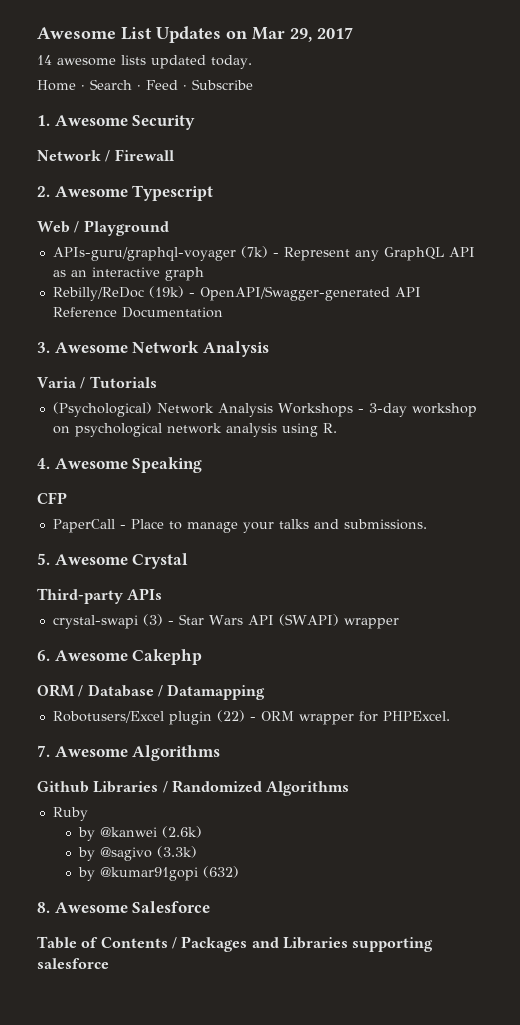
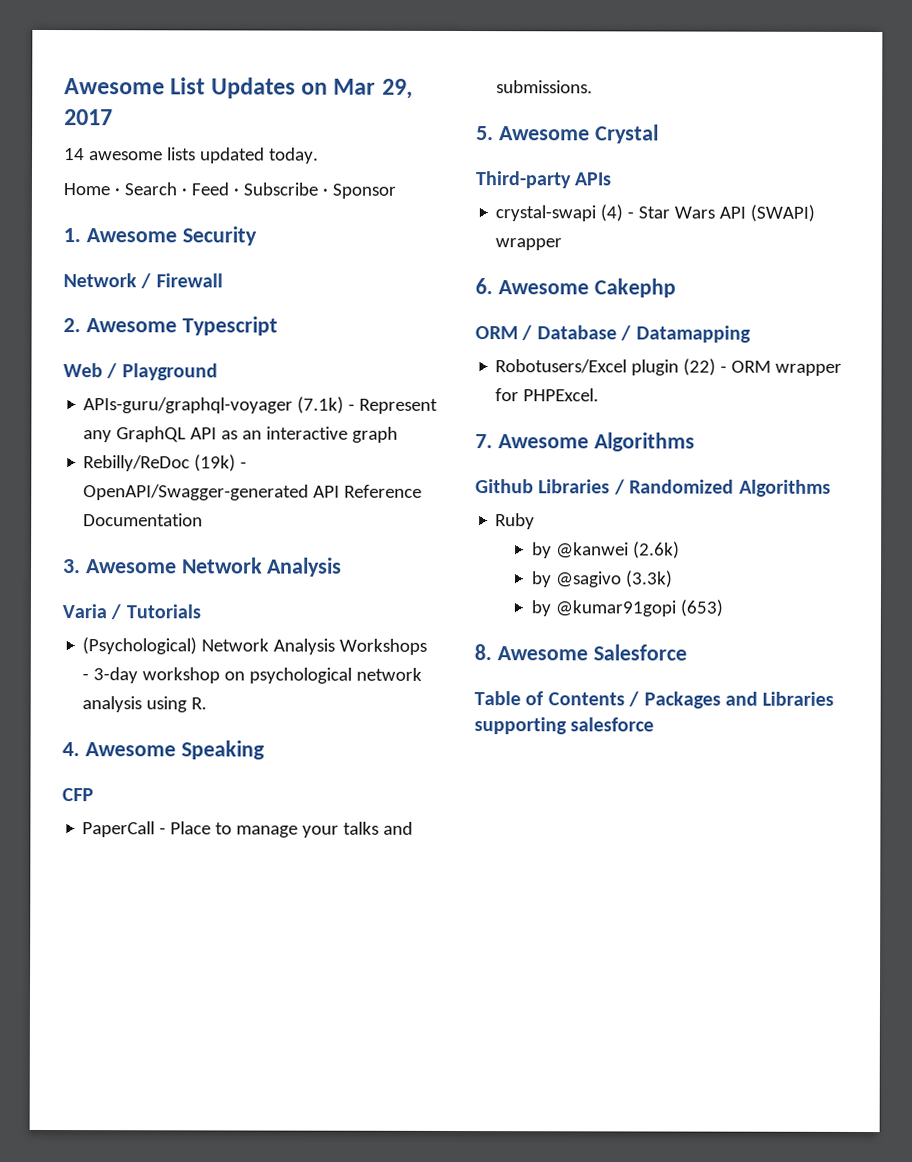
(253, 84) none -> [321,183,396,199] · Sponsor
[240,246,268,258] (7k) -> [297,396,345,414] (7.1k)
[142,614,163,626] (3) -> [600,204,624,222] (4)
[202,866,239,878] (632) -> [679,599,723,617] (653)

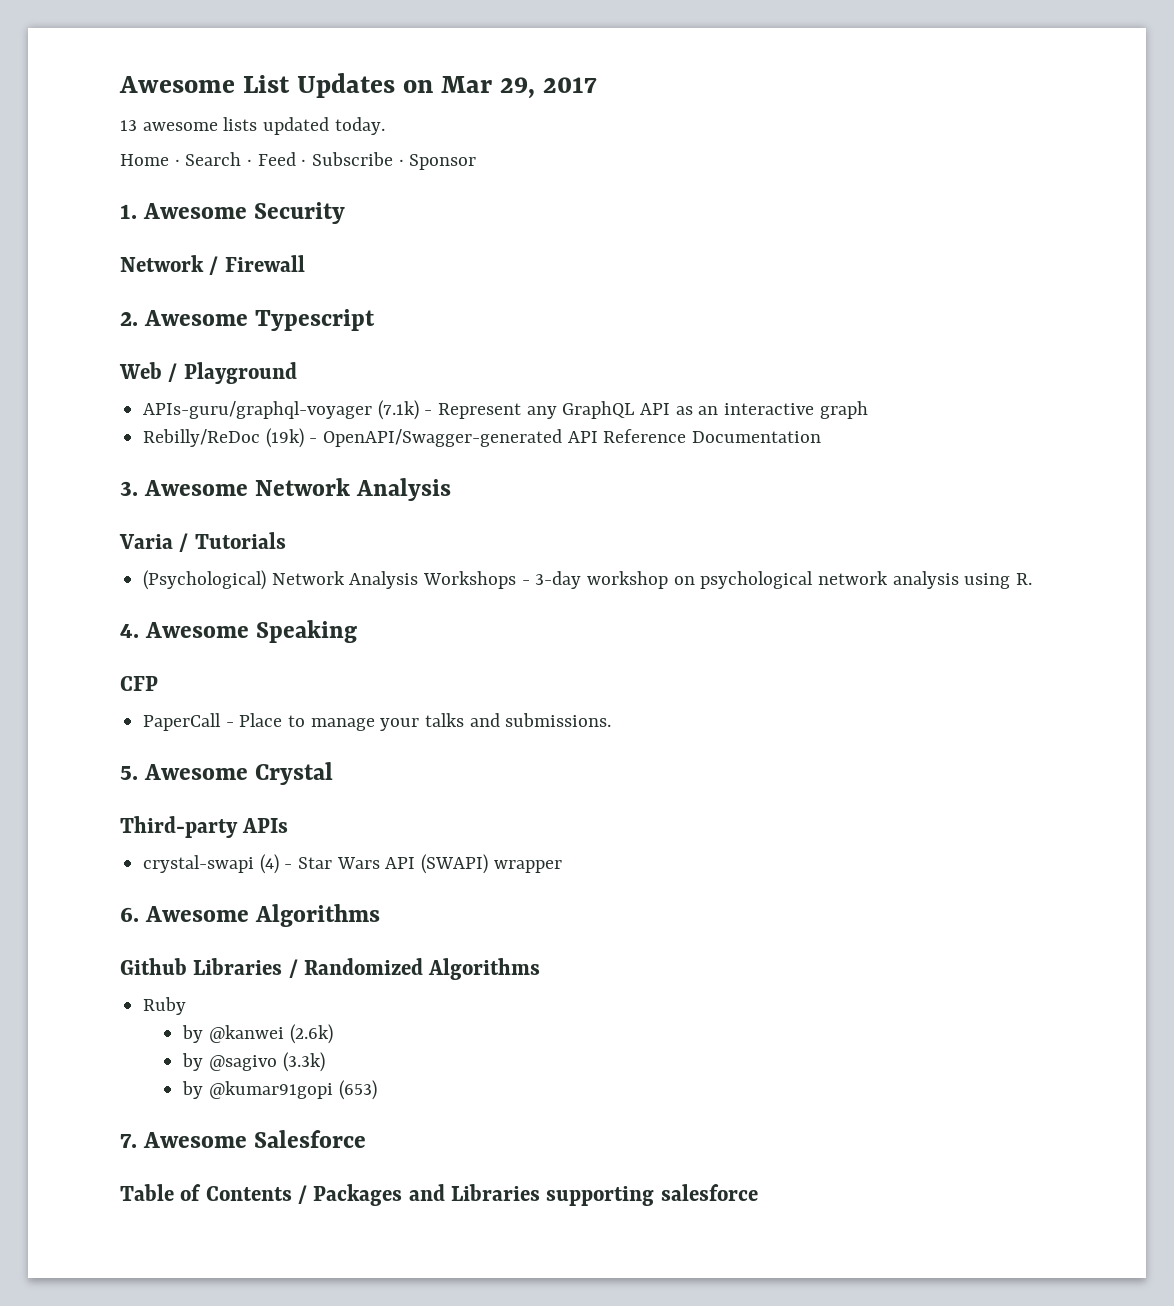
[64,148,85,161] 14 -> [120,120,137,131] 13
[593,278,676,298] [475,325,751,343] [495,358,843,376] [495,388,600,402] [475,434,589,449] Cakephp // ORM / Database / Datamapping // Robotusers/Excel plugin (22) - ORM wrapper for PHPExcel. // 7. Awesome -> (250, 914) none
[474,644,492,661] 8. -> [120,1134,137,1148] 7.

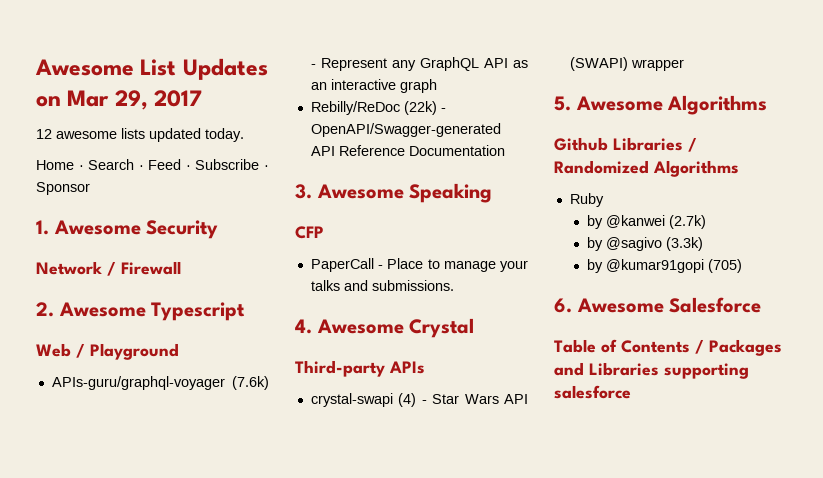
[120,120,137,131] 13 -> [36,129,52,139] 12
[377,400,419,420] (7.1k) -> [232,376,269,390] (7.6k)
[265,428,304,448] (19k) -> [403,101,437,115] (22k)
[255,478,452,501] [119,532,286,552] [143,570,1033,590] [120,622,250,638] Network Analysis // Varia / Tutorials // (Psychological) Network Analysis Workshops - 3-day workshop on psychological network analysis using R. // 4. Awesome -> (404, 191) none
[120,766,138,780] 5. -> [295,319,312,334] 4.
[120,907,139,922] 6. -> [554,96,571,111] 5.
[289,1024,333,1044] (2.6k) -> [668,215,706,229] (2.7k)
[338,1080,377,1100] [120,1134,137,1148] (653) // 7. -> [707,259,742,273] [554,298,572,313] (705) // 6.

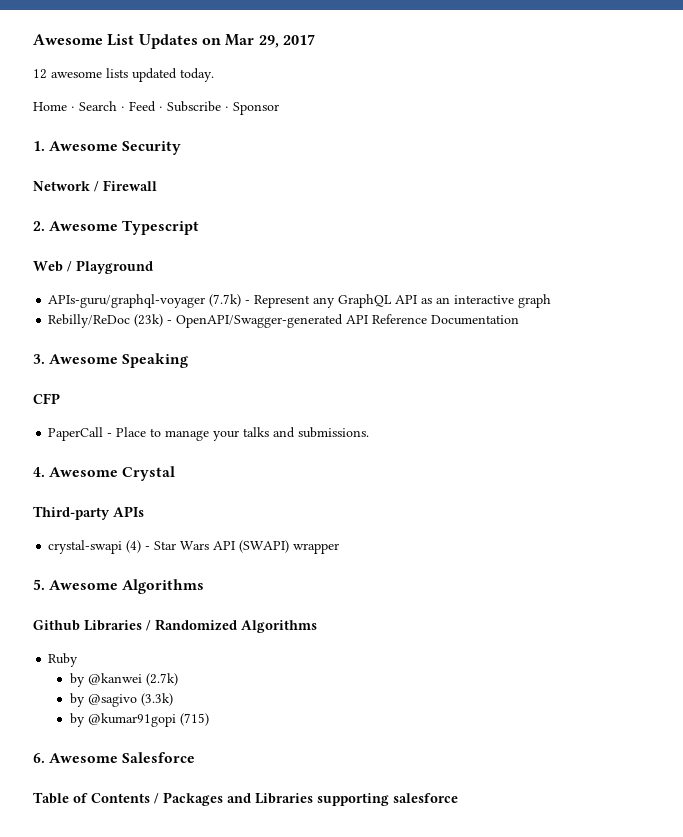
[232,376,269,390] (7.6k) -> [209,294,242,307] (7.7k)
[403,101,437,115] (22k) -> [134,314,164,327] (23k)
[707,259,742,273] (705) -> [179,713,209,726] (715)

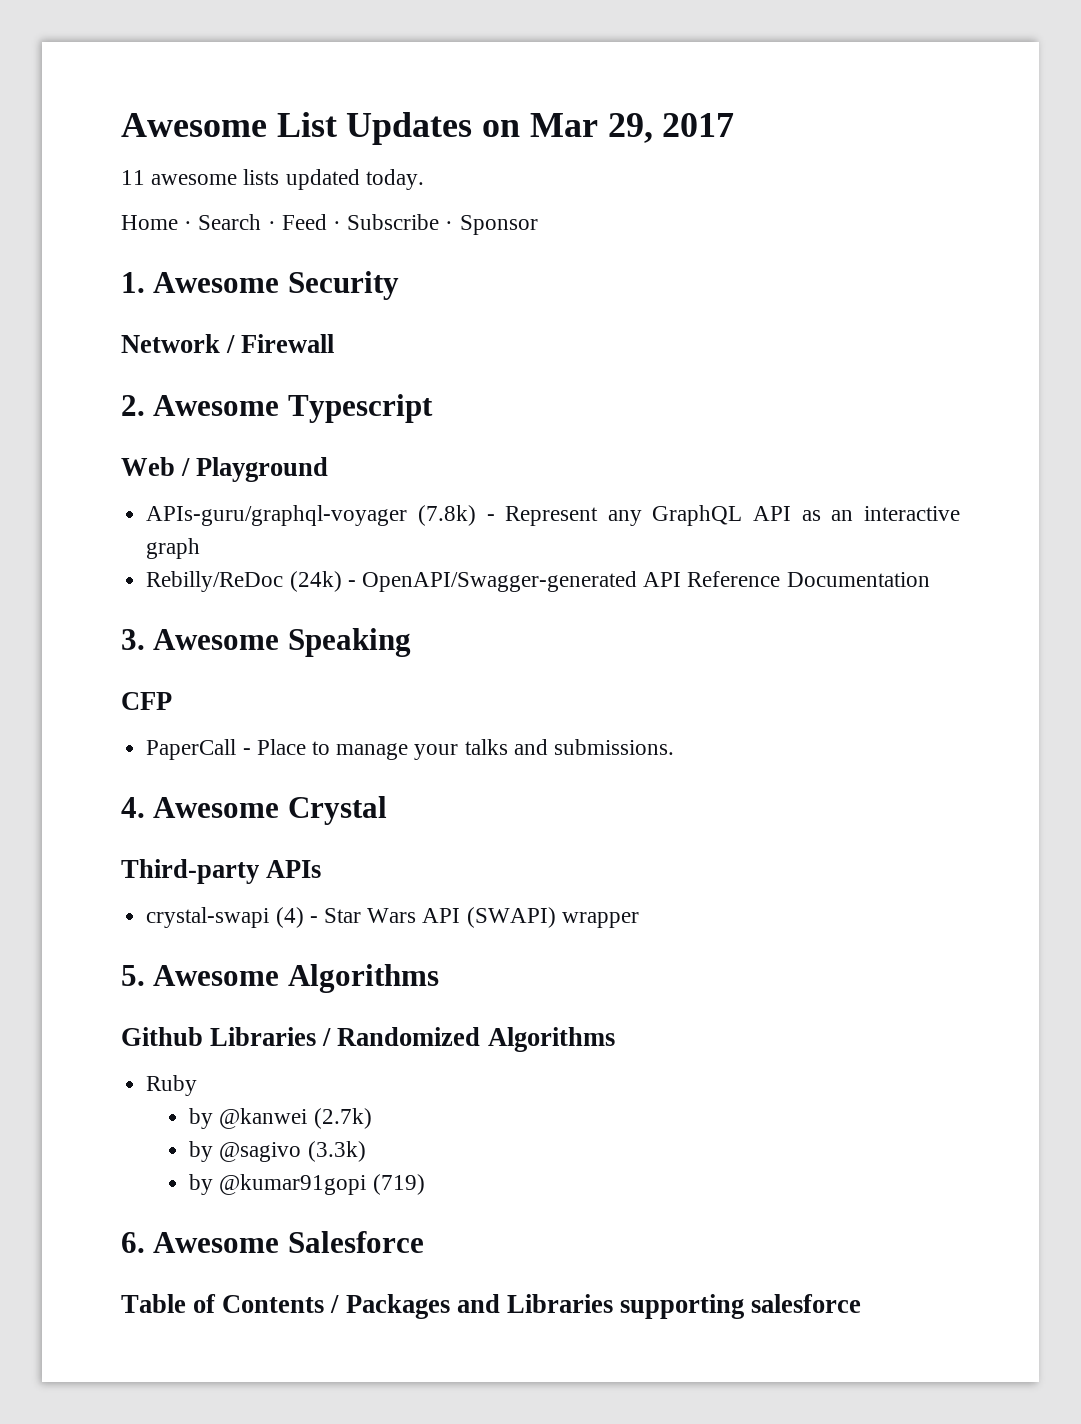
[33,69,47,79] 12 -> [121,170,145,185] 11
[209,294,242,307] (7.7k) -> [417,505,476,526] (7.8k)
[134,314,164,327] (23k) -> [289,571,342,592] (24k)
[179,713,209,726] (715) -> [372,1174,425,1195] (719)

